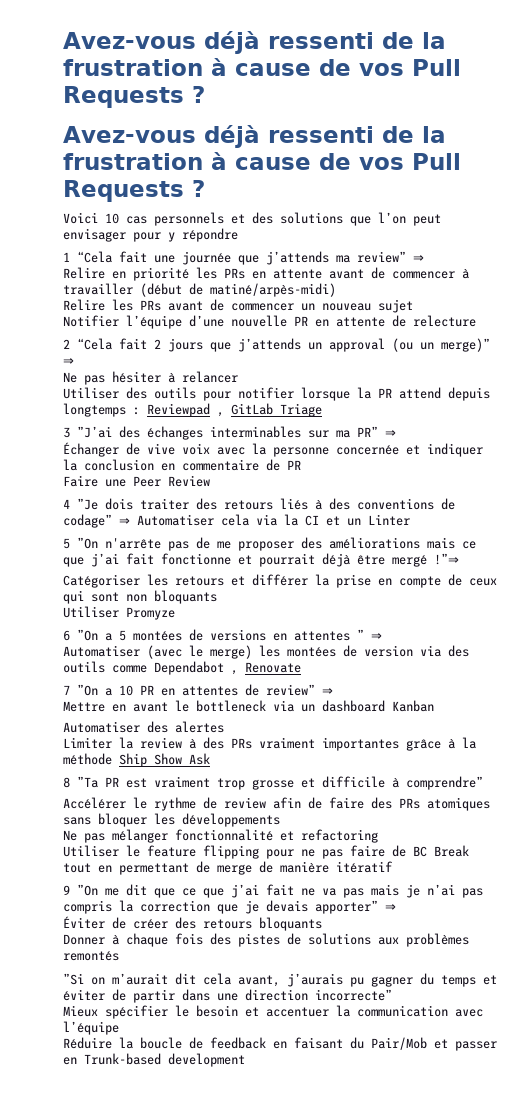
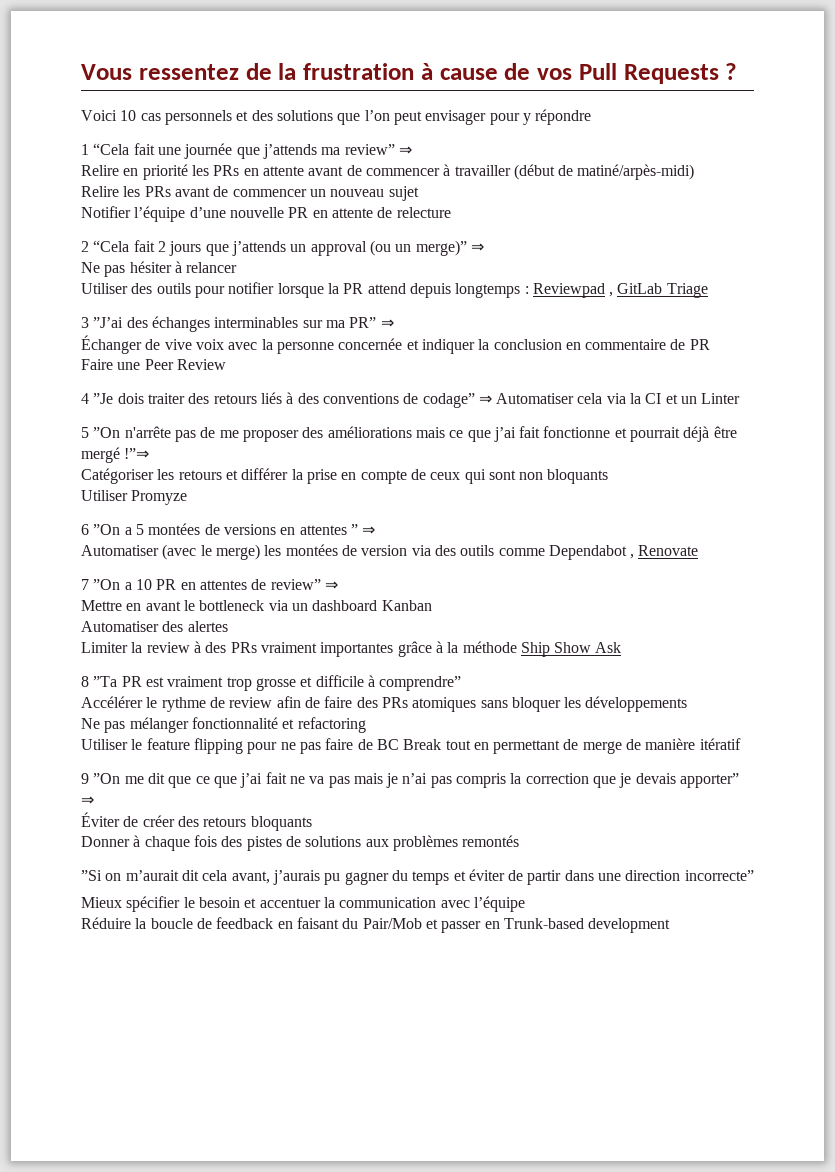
[63,31,446,54] [63,58,461,76] [63,86,205,108] [63,125,374,148] Avez-vous déjà ressenti de la frustration à cause de vos Pull Requests ? // Avez-vous déjà ressenti -> [81,64,239,80] Vous ressentez

